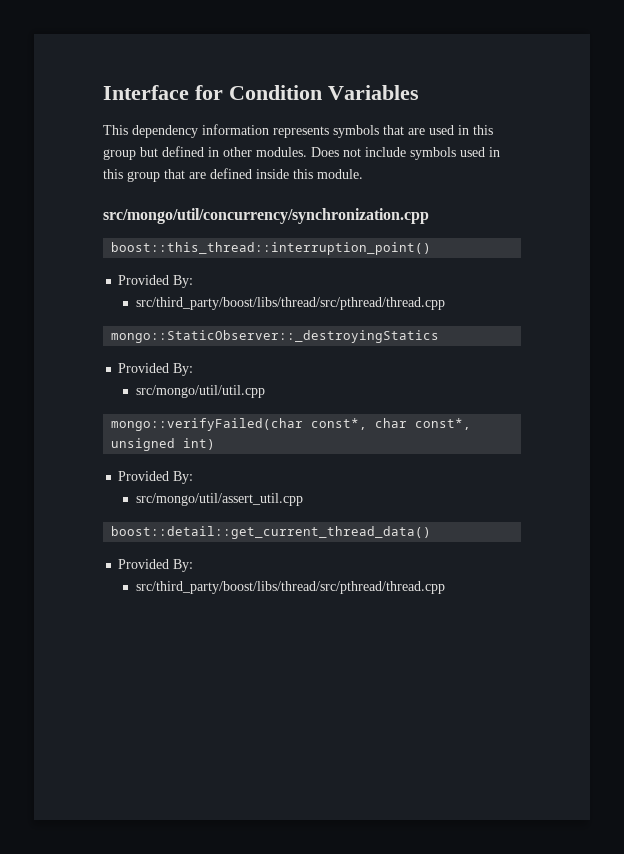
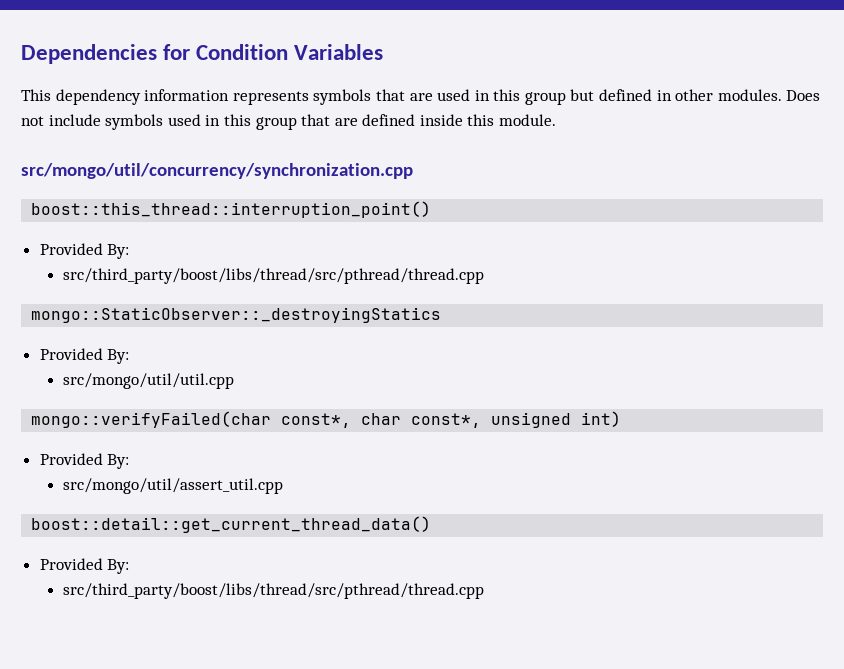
[103,85,189,100] Interface -> [21,44,157,64] Dependencies

